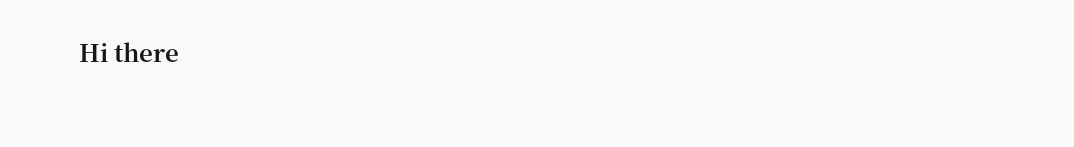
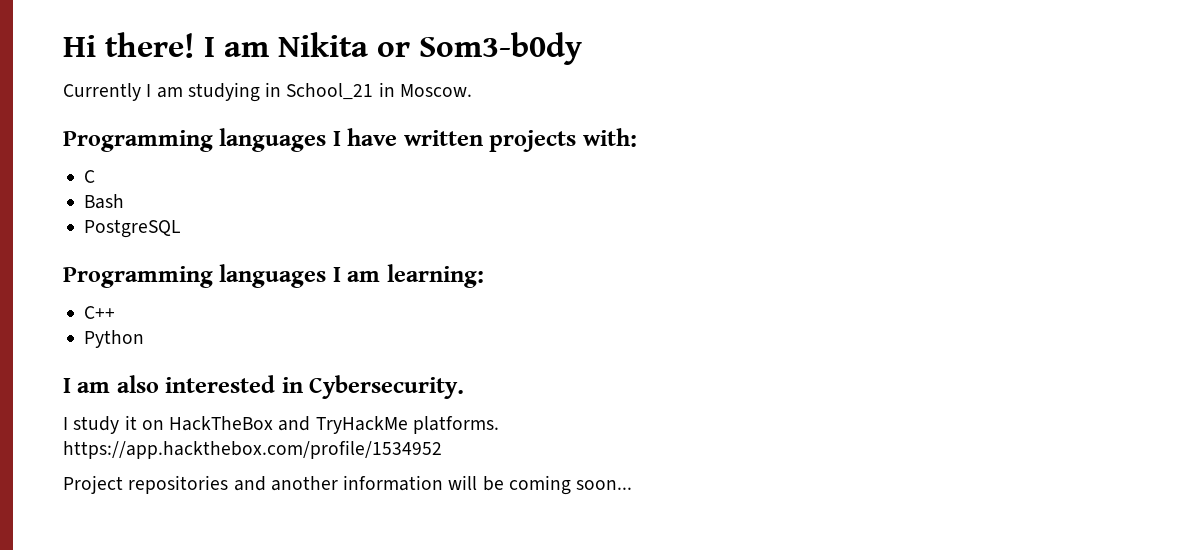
[114,42,180,62] there -> [105,32,582,65] [63,82,472,102] [63,128,637,152] [84,170,96,183] [84,194,125,209] [84,219,181,238] [63,264,484,288] [84,306,116,319] [84,330,145,348] [63,375,465,399] [63,415,499,434] [63,440,442,459] [63,475,633,495] there! I am Nikita or Som3-b0dy // Currently I am studying in School_21 in Moscow. // Programming languages I have written projects with: // C // Bash // PostgreSQL // Programming languages I am learning: // C++ // Python // I am also interested in Cybersecurity. // I study it on HackTheBox and TryHackMe platforms. // https://app.hackthebox.com/profile/1534952 // Project repositories and another information will be coming soon...

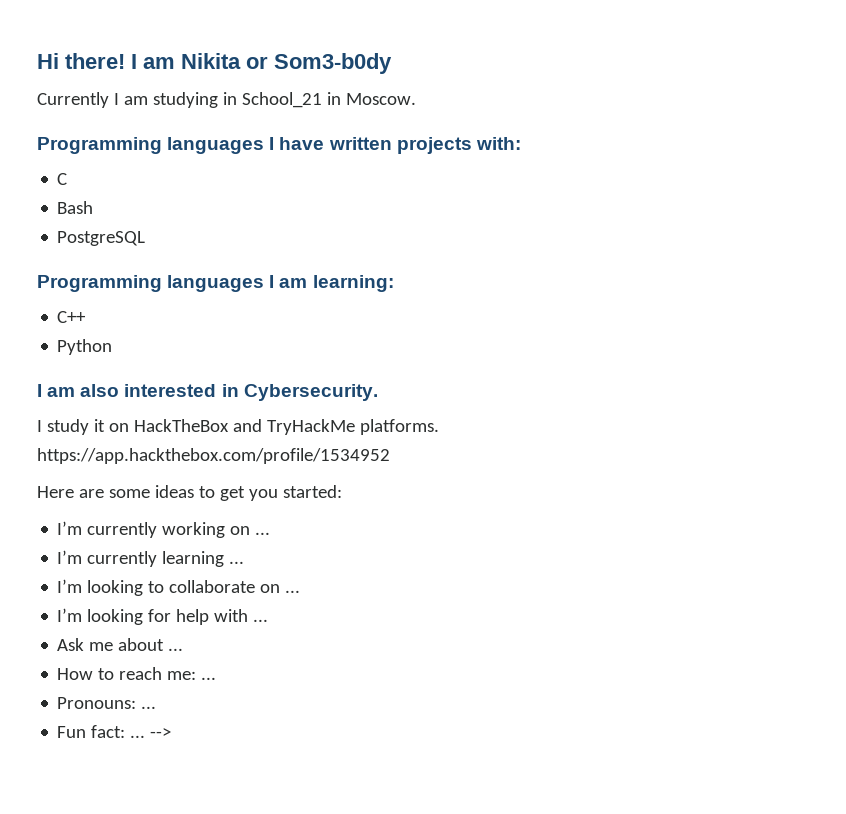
[63,475,633,495] Project repositories and another information will be coming soon... -> [37,485,342,501] [57,521,271,538] [57,550,245,567] [57,579,301,596] [57,608,269,625] [57,638,184,651] [57,667,217,680] [57,697,157,709] [57,725,172,738] Here are some ideas to get you started: // I’m currently working on ... // I’m currently learning ... // I’m looking to collaborate on ... // I’m looking for help with ... // Ask me about ... // How to reach me: ... // Pronouns: ... // Fun fact: ... -->

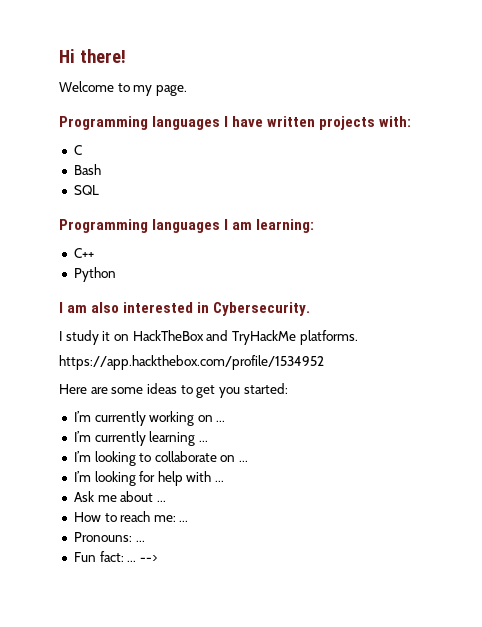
[131,53,392,74] [37,92,416,108] I am Nikita or Som3-b0dy // Currently I am studying in School_21 in Moscow. -> [59,81,187,96] // Welcome to my page.
[57,231,146,246] PostgreSQL -> [73,185,99,195] SQL

